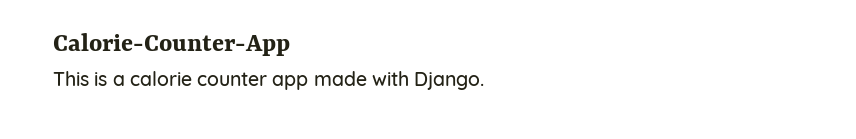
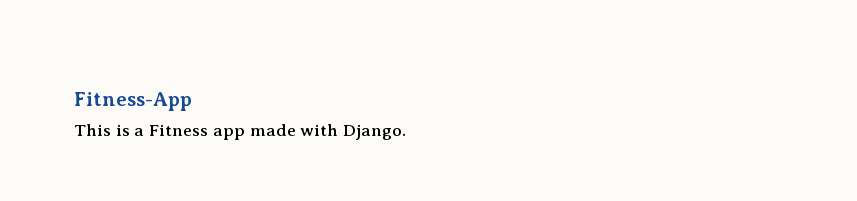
[53,33,290,56] Calorie-Counter-App -> [74,92,192,111] Fitness-App
[129,71,268,86] calorie counter -> [149,124,209,136] Fitness

